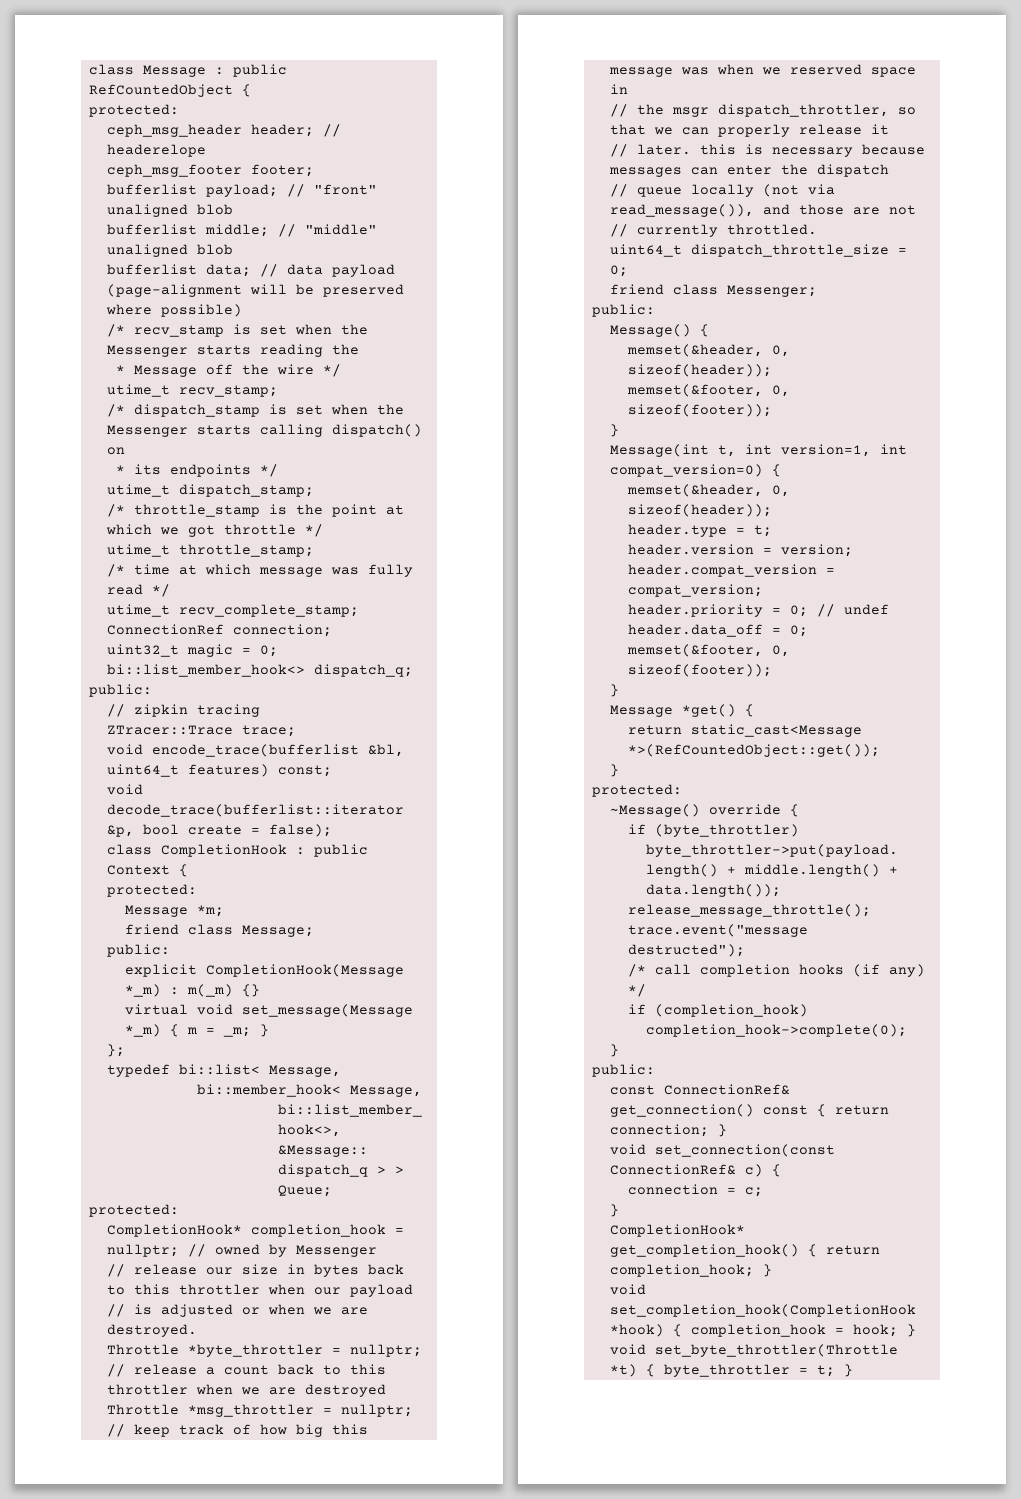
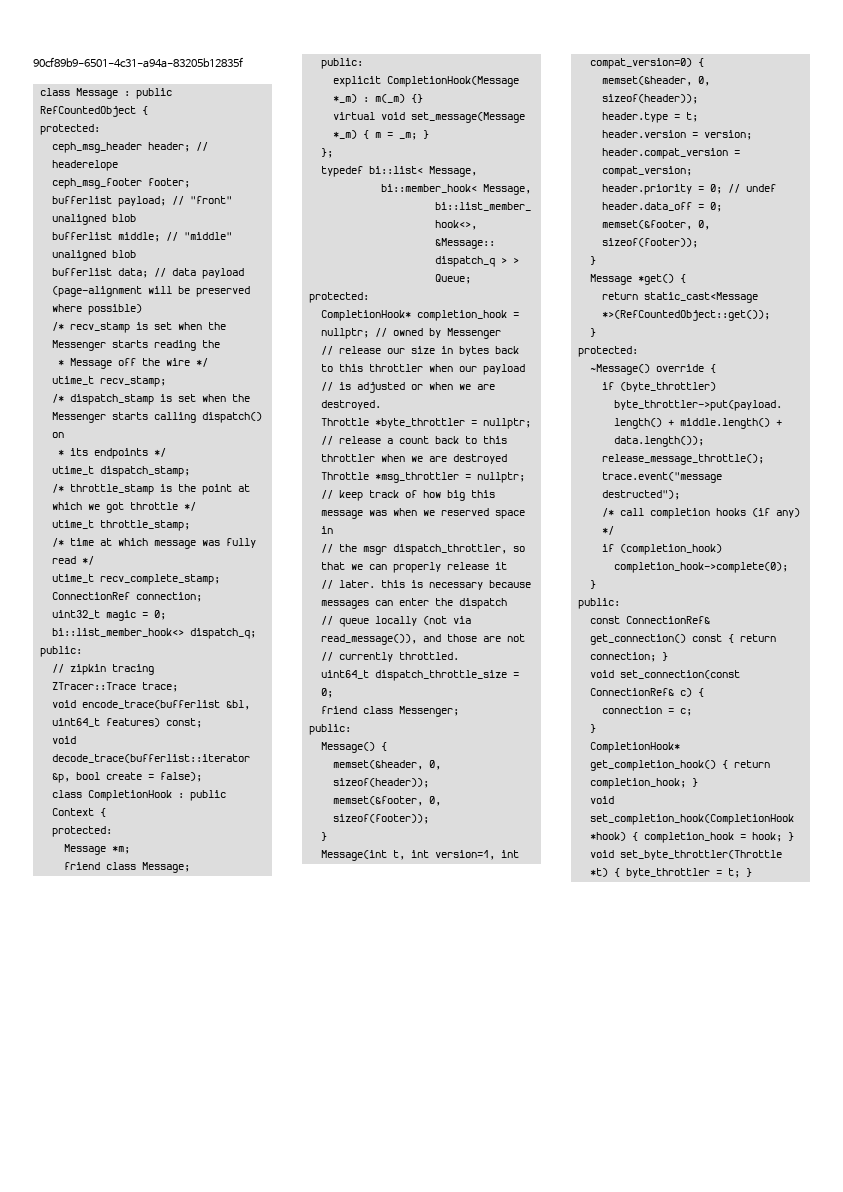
(88, 69) none -> [33,57,243,68] 90cf89b9-6501-4c31-a94a-83205b12835f //

